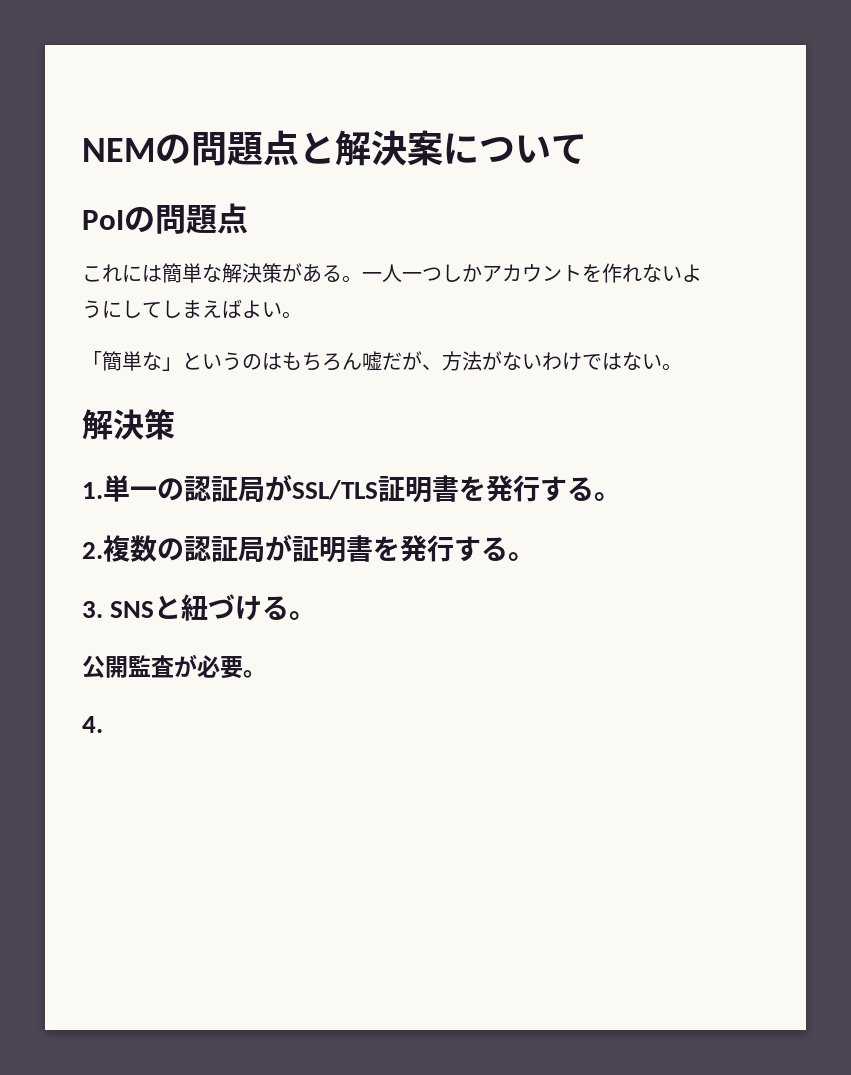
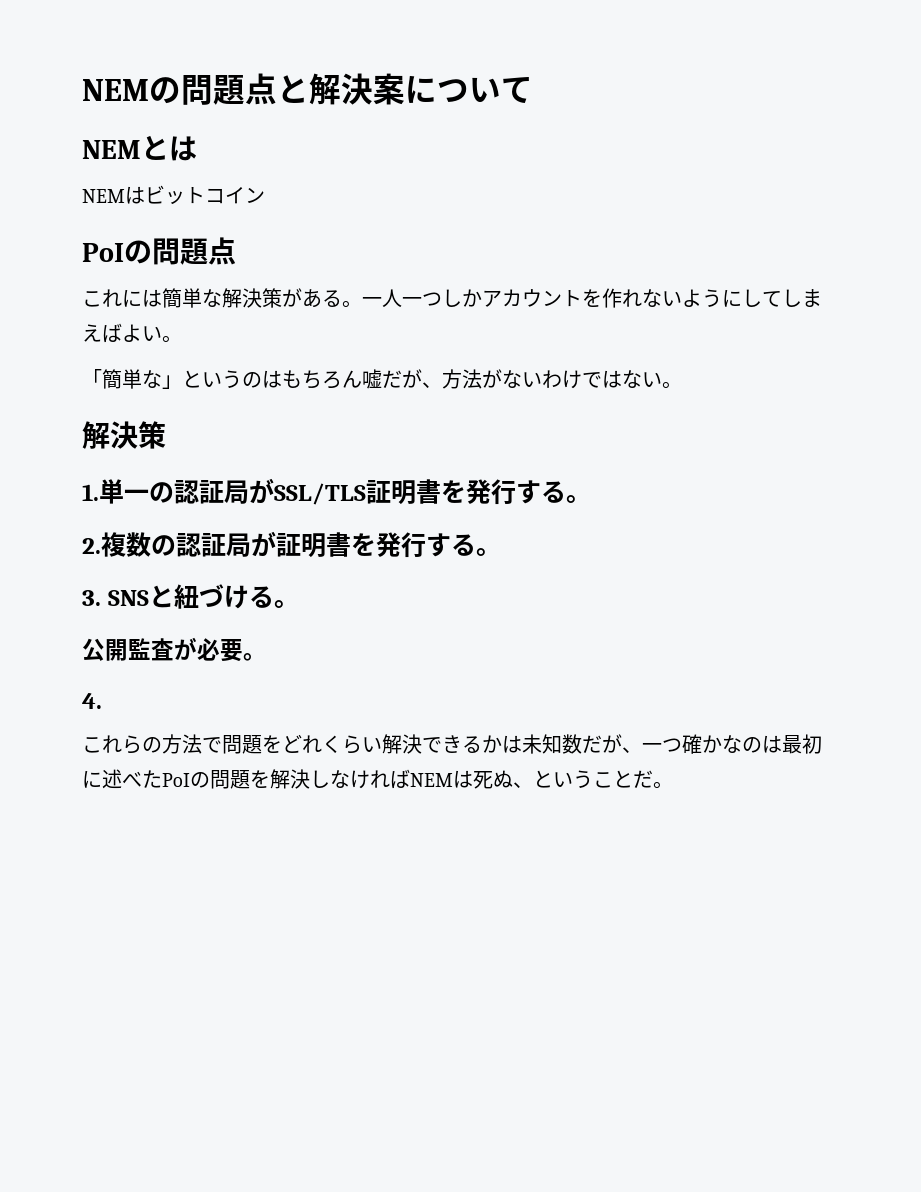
(587, 149) none -> [82,135,197,161] [82,185,265,205] // NEMとは // NEMはビットコイン
(103, 724) none -> [82,734,822,754] [82,769,673,789] // これらの方法で問題をどれくらい解決できるかは未知数だが、一つ確かなのは最初に述べたPoIの問題を解決しなければNEMは死ぬ、ということだ。

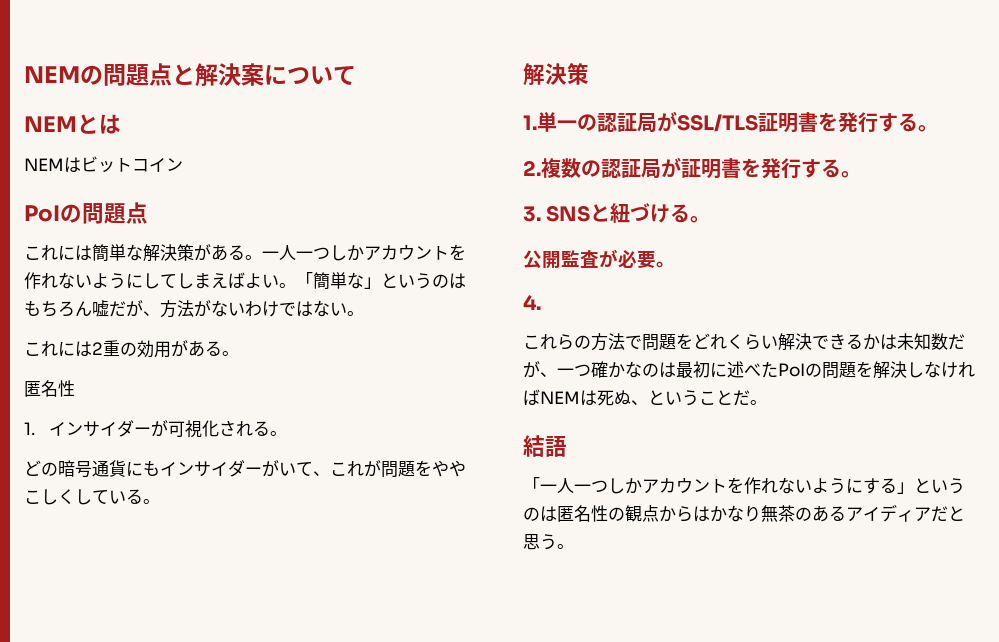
(182, 339) // -> (296, 285) none
(682, 385) none -> [24,340,239,358] [24,380,75,397] [24,420,287,438] [24,460,466,478] [24,489,160,505] // これには2重の効用がある。 // 匿名性 // 1.インサイダーが可視化される。 // どの暗号通貨にもインサイダーがいて、これが問題をややこしくしている。
(673, 785) none -> [523,435,567,457] [523,477,965,494] [523,504,965,522] [523,534,574,550] // 結語 // 「一人一つしかアカウントを作れないようにする」というのは匿名性の観点からはかなり無茶のあるアイディアだと思う。

